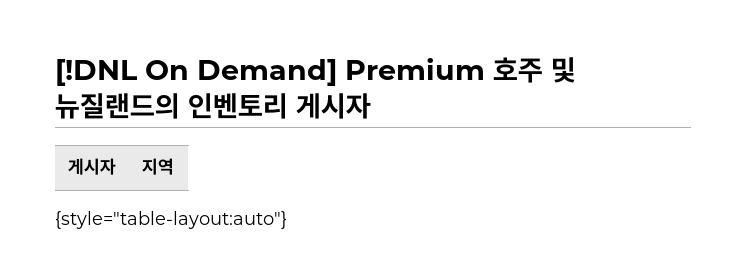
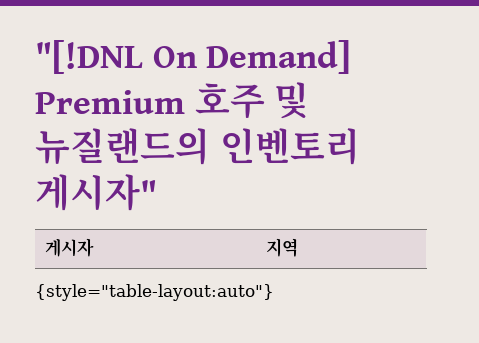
[55,59,137,86] [!DNL -> [35,40,143,74] "[!DNL
[296,93,371,119] 게시자 -> [35,174,157,211] 게시자"

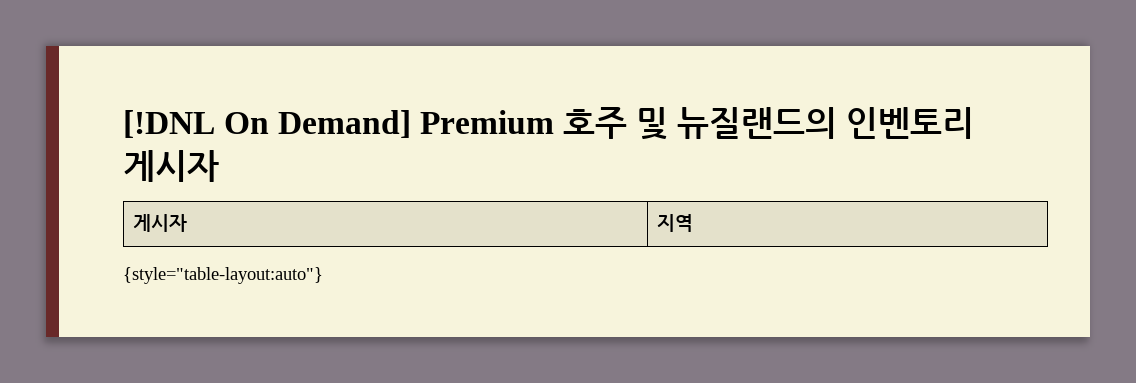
[35,40,143,74] "[!DNL -> [123,110,215,138] [!DNL
[35,174,157,211] 게시자" -> [123,150,219,182] 게시자

